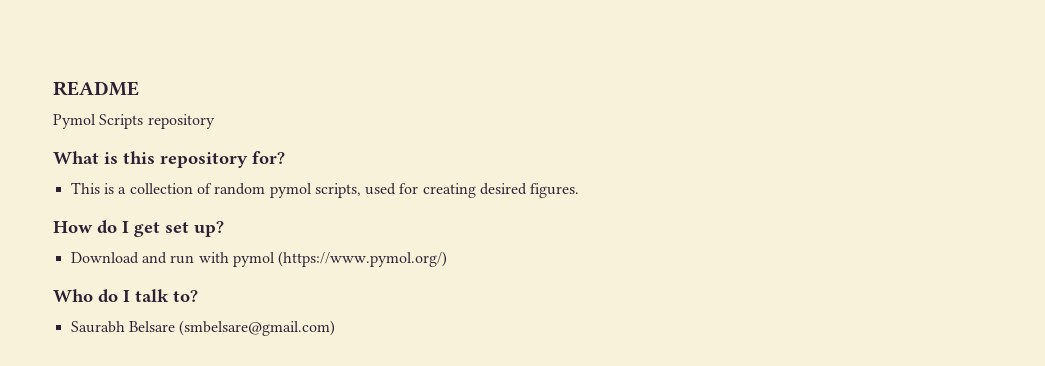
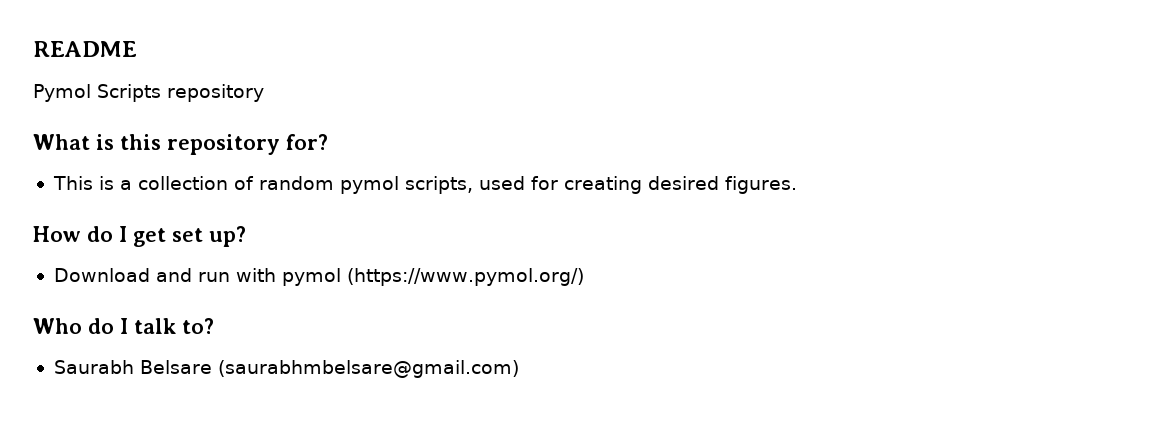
[179,320,336,336] (smbelsare@gmail.com) -> [217,360,519,378] (saurabhmbelsare@gmail.com)

